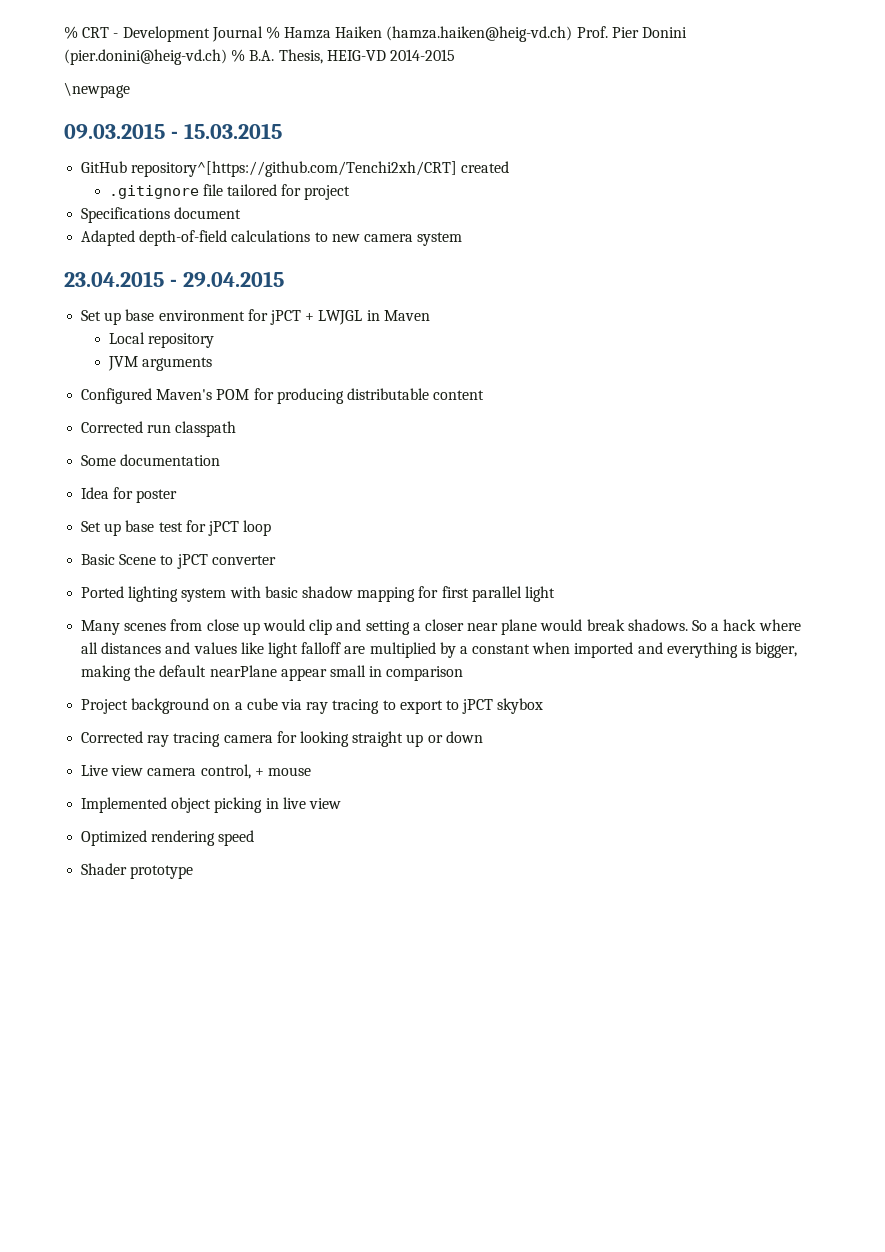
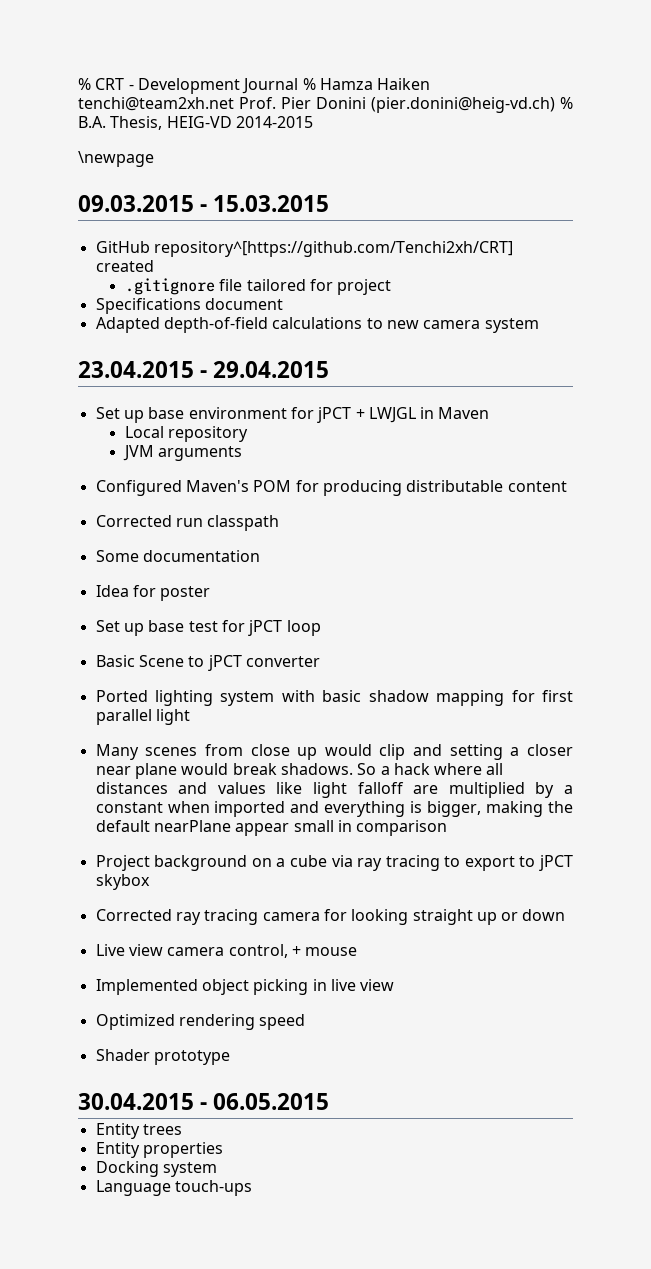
[386,26,573,42] (hamza.haiken@heig-vd.ch) -> [78,97,234,111] tenchi@team2xh.net
(194, 872) none -> [78,1093,330,1110] [95,1123,182,1139] [95,1142,223,1158] [95,1161,217,1177] [95,1180,252,1196] // 30.04.2015 - 06.05.2015 // Entity trees // Entity properties // Docking system // Language touch-ups

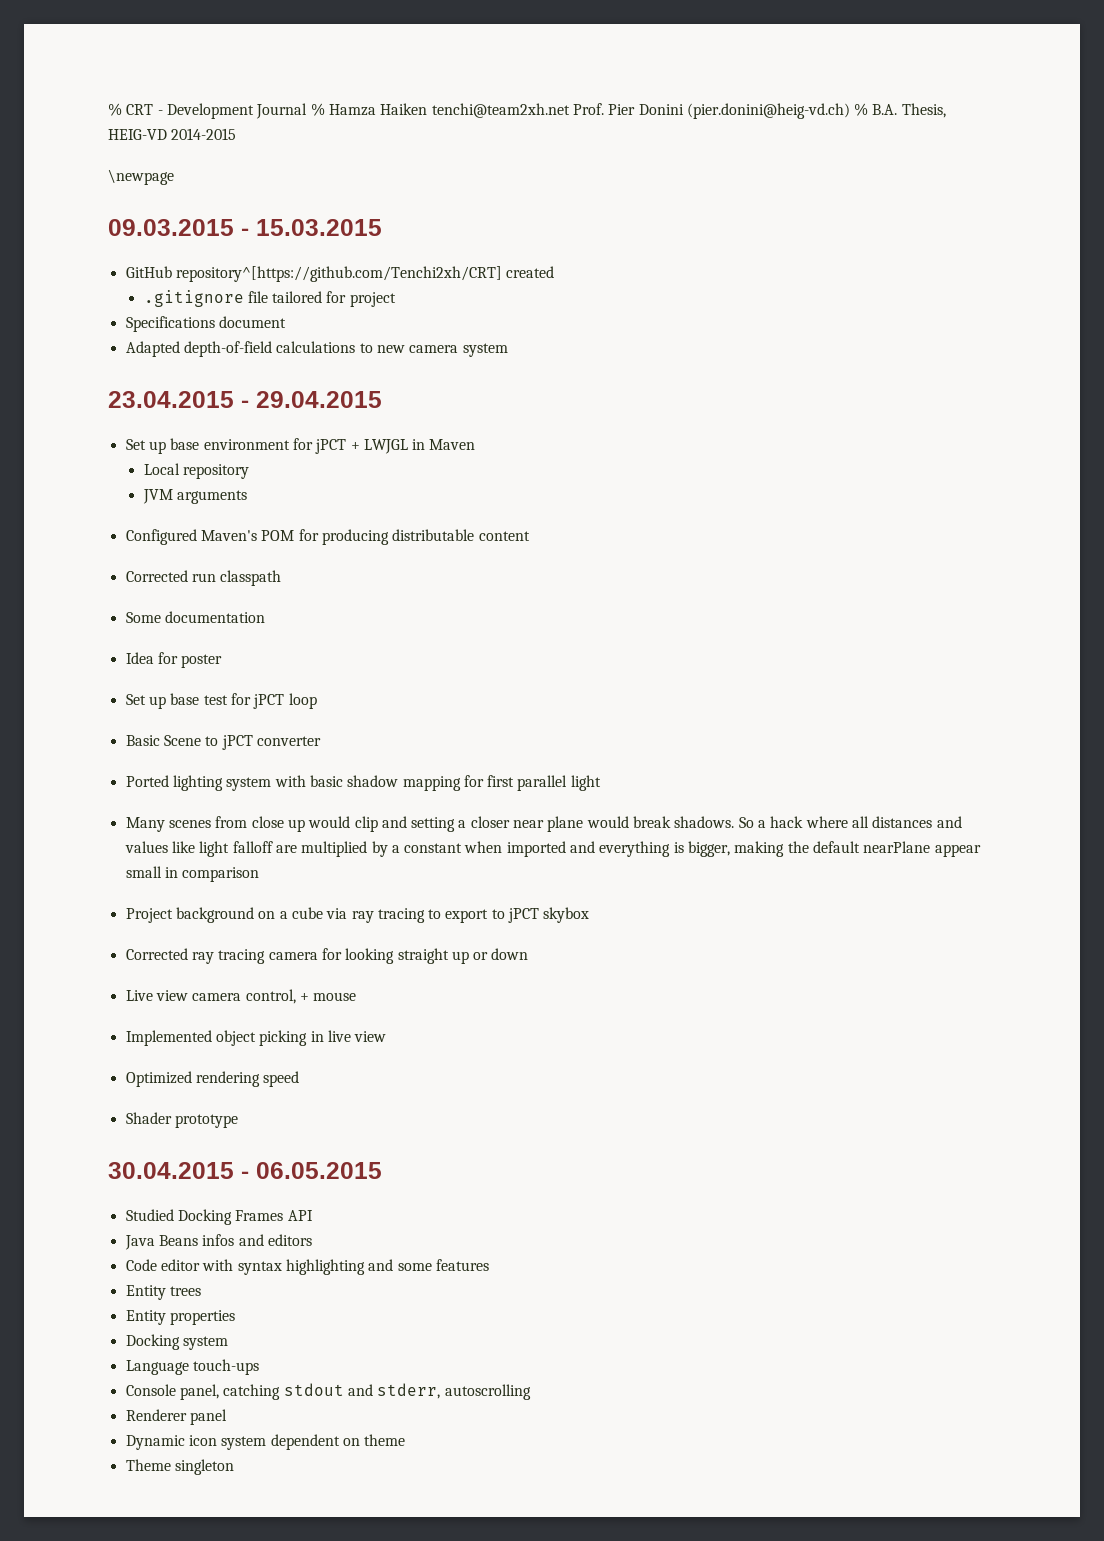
(330, 1101) none -> [125,1209,313,1225] [124,1234,312,1250] [125,1259,489,1275] // Studied Docking Frames API // Java Beans infos and editors // Code editor with syntax highlighting and some features
(252, 1188) none -> [125,1383,531,1400] [125,1409,227,1425] [125,1434,406,1450] [125,1459,234,1475] // Console panel, catching stdout and stderr, autoscrolling // Renderer panel // Dynamic icon system dependent on theme // Theme singleton

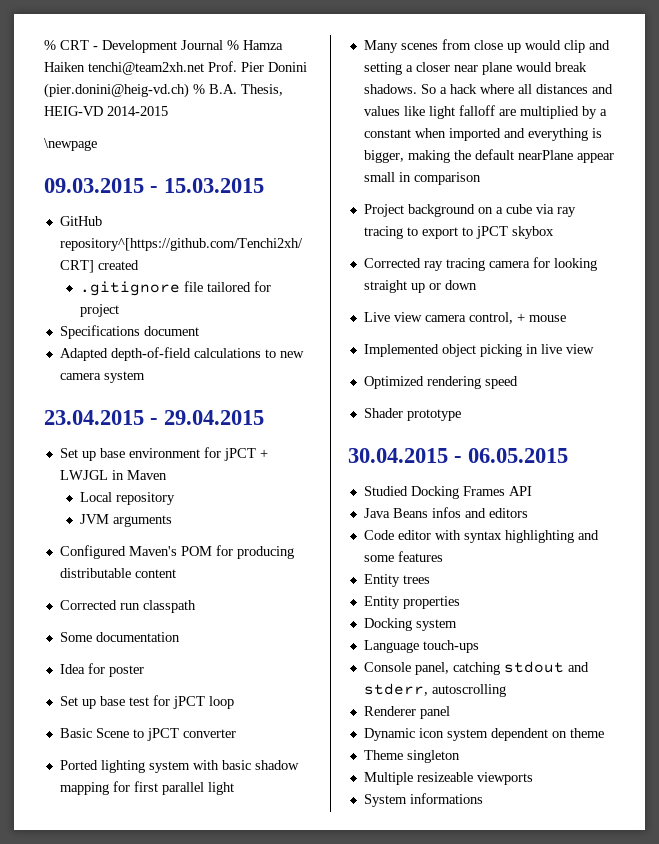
(234, 1467) none -> [363,772,533,785] [363,793,483,807] // Multiple resizeable viewports // System informations

